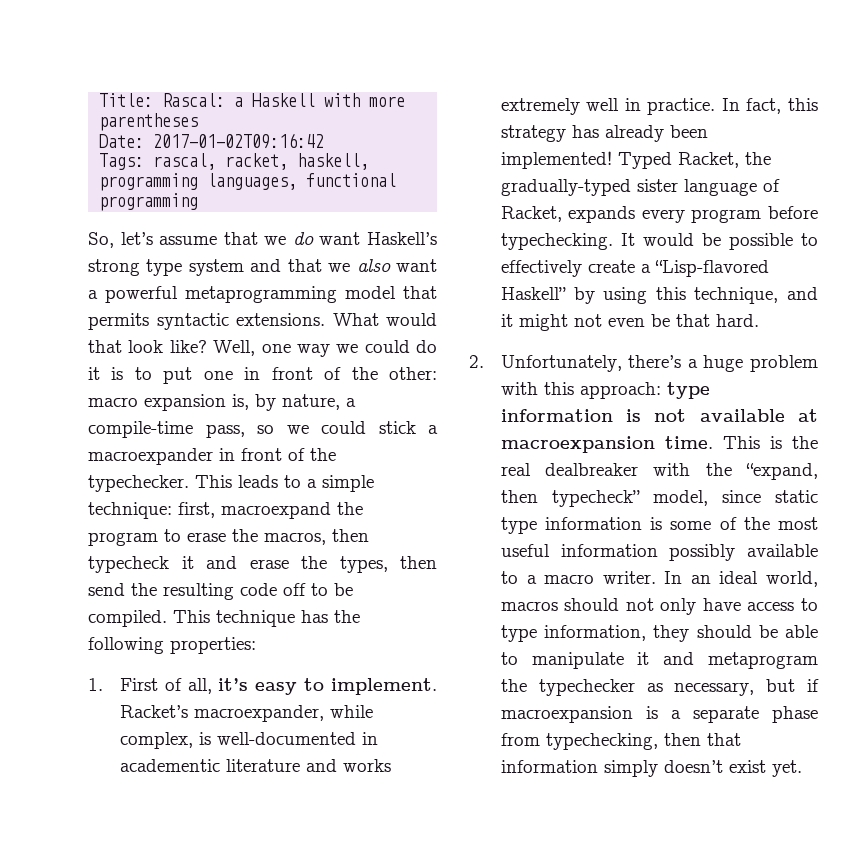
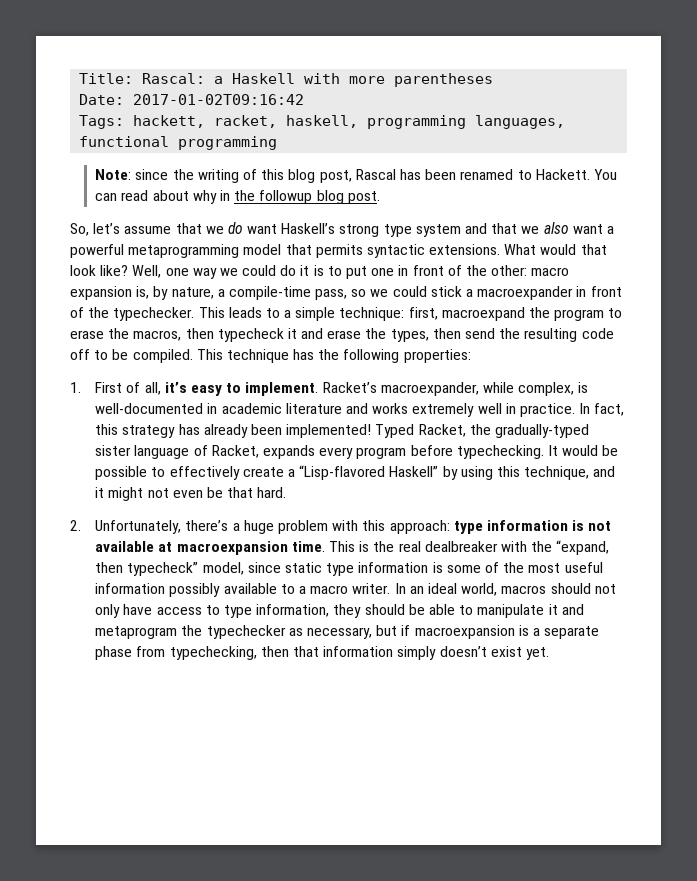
[153,153,217,170] rascal, -> [133,115,206,128] hackett,
(199, 202) none -> [95,169,617,183] [95,190,380,204] // Note: since the writing of this blog post, Rascal has been renamed to Hackett. You can read about why in the followup blog post.
[119,759,220,772] academentic -> [221,403,282,414] academic

